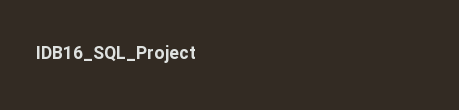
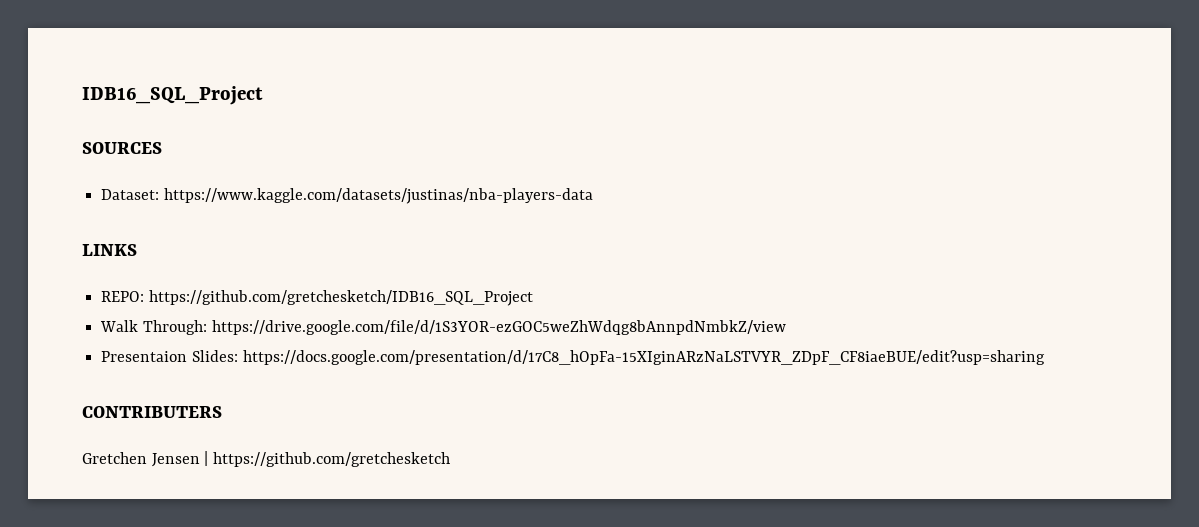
(196, 54) none -> [82,142,162,154] [101,188,593,204] [82,244,137,256] [101,290,533,306] [100,320,786,335] [101,350,1045,365] [82,406,222,418] [82,451,451,467] // SOURCES // Dataset: https://www.kaggle.com/datasets/justinas/nba-players-data // LINKS // REPO: https://github.com/gretchesketch/IDB16_SQL_Project // Walk Through: https://drive.google.com/file/d/1S3YOR-ezGOC5weZhWdqg8bAnnpdNmbkZ/view // Presentaion Slides: https://docs.google.com/presentation/d/17C8_hOpFa-15XIginARzNaLSTVYR_ZDpF_CF8iaeBUE/edit?usp=sharing // CONTRIBUTERS // Gretchen Jensen | https://github.com/gretchesketch

